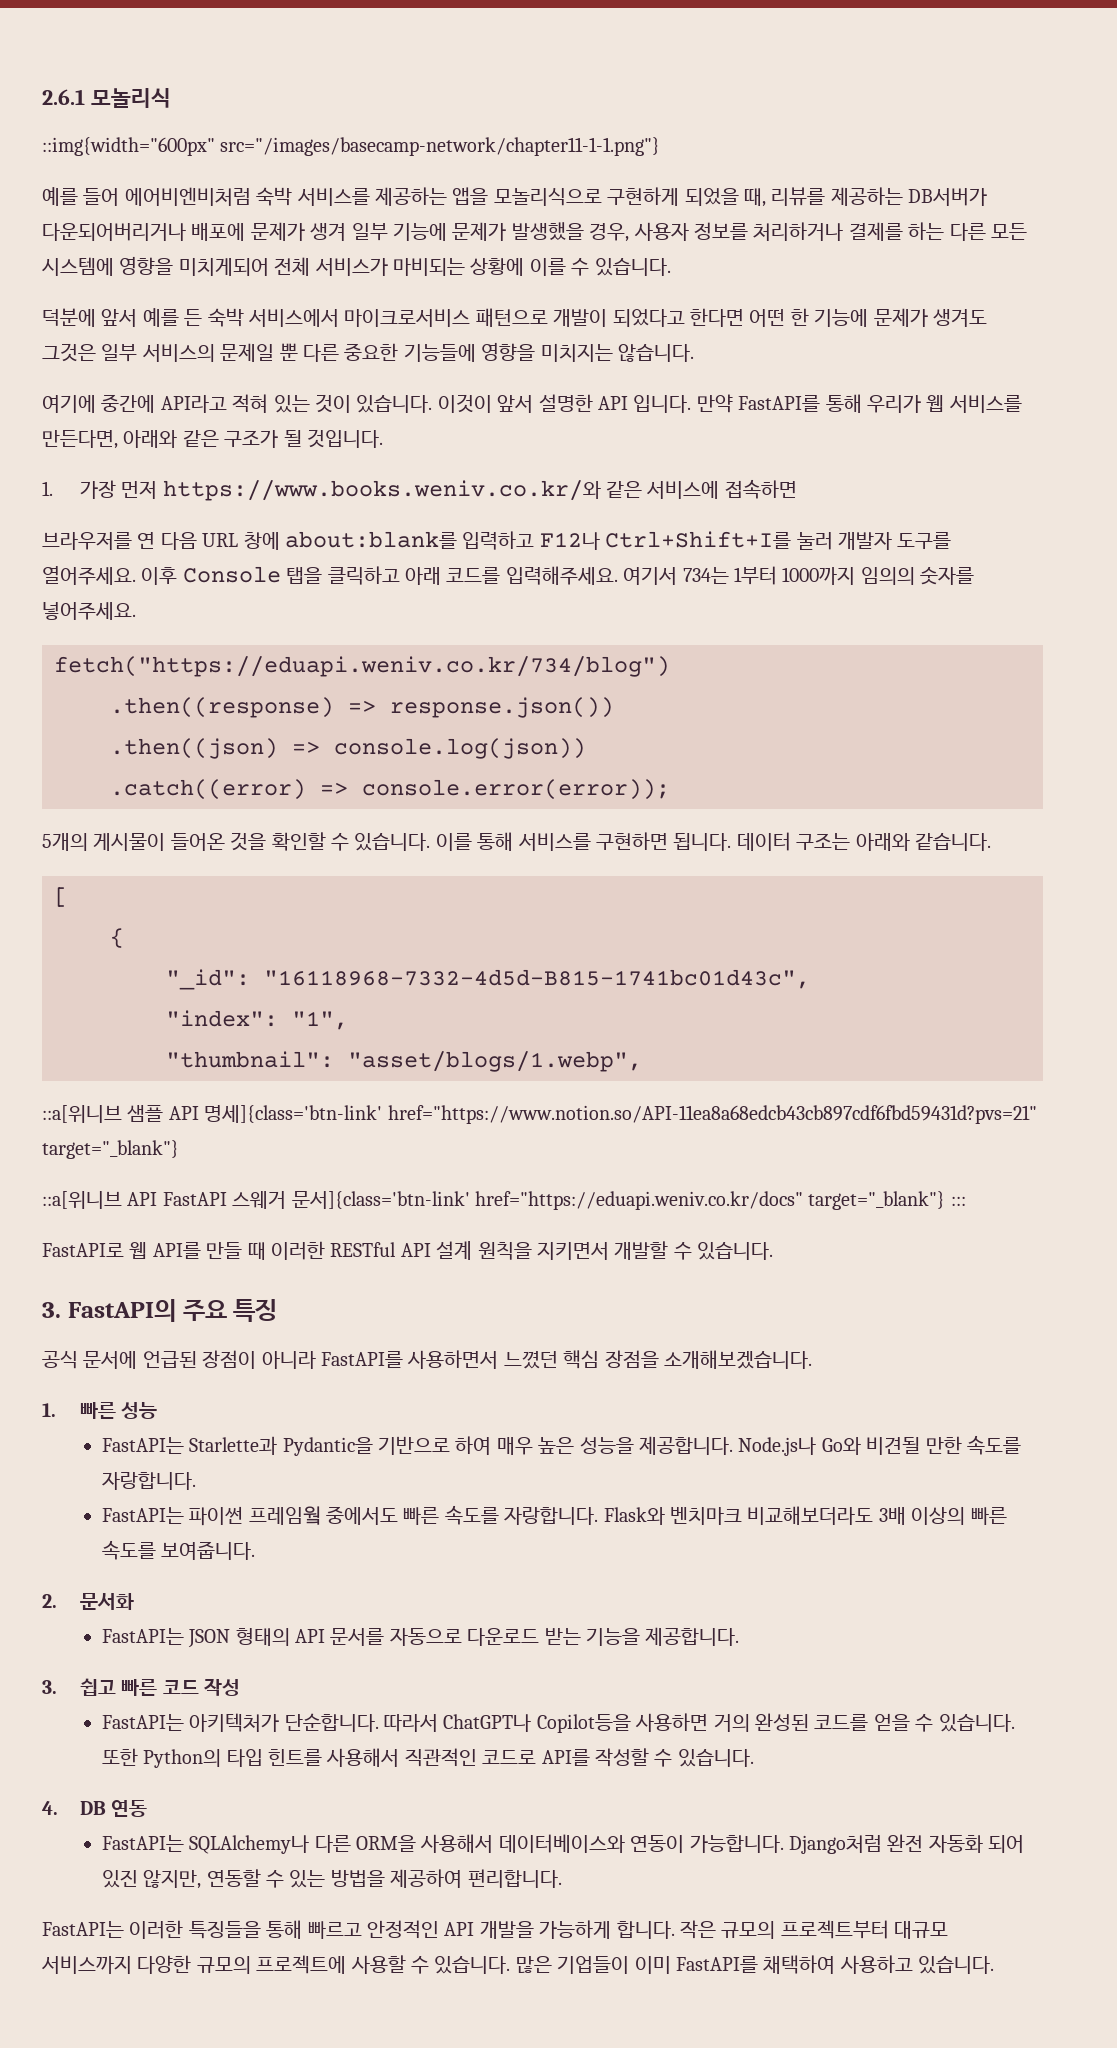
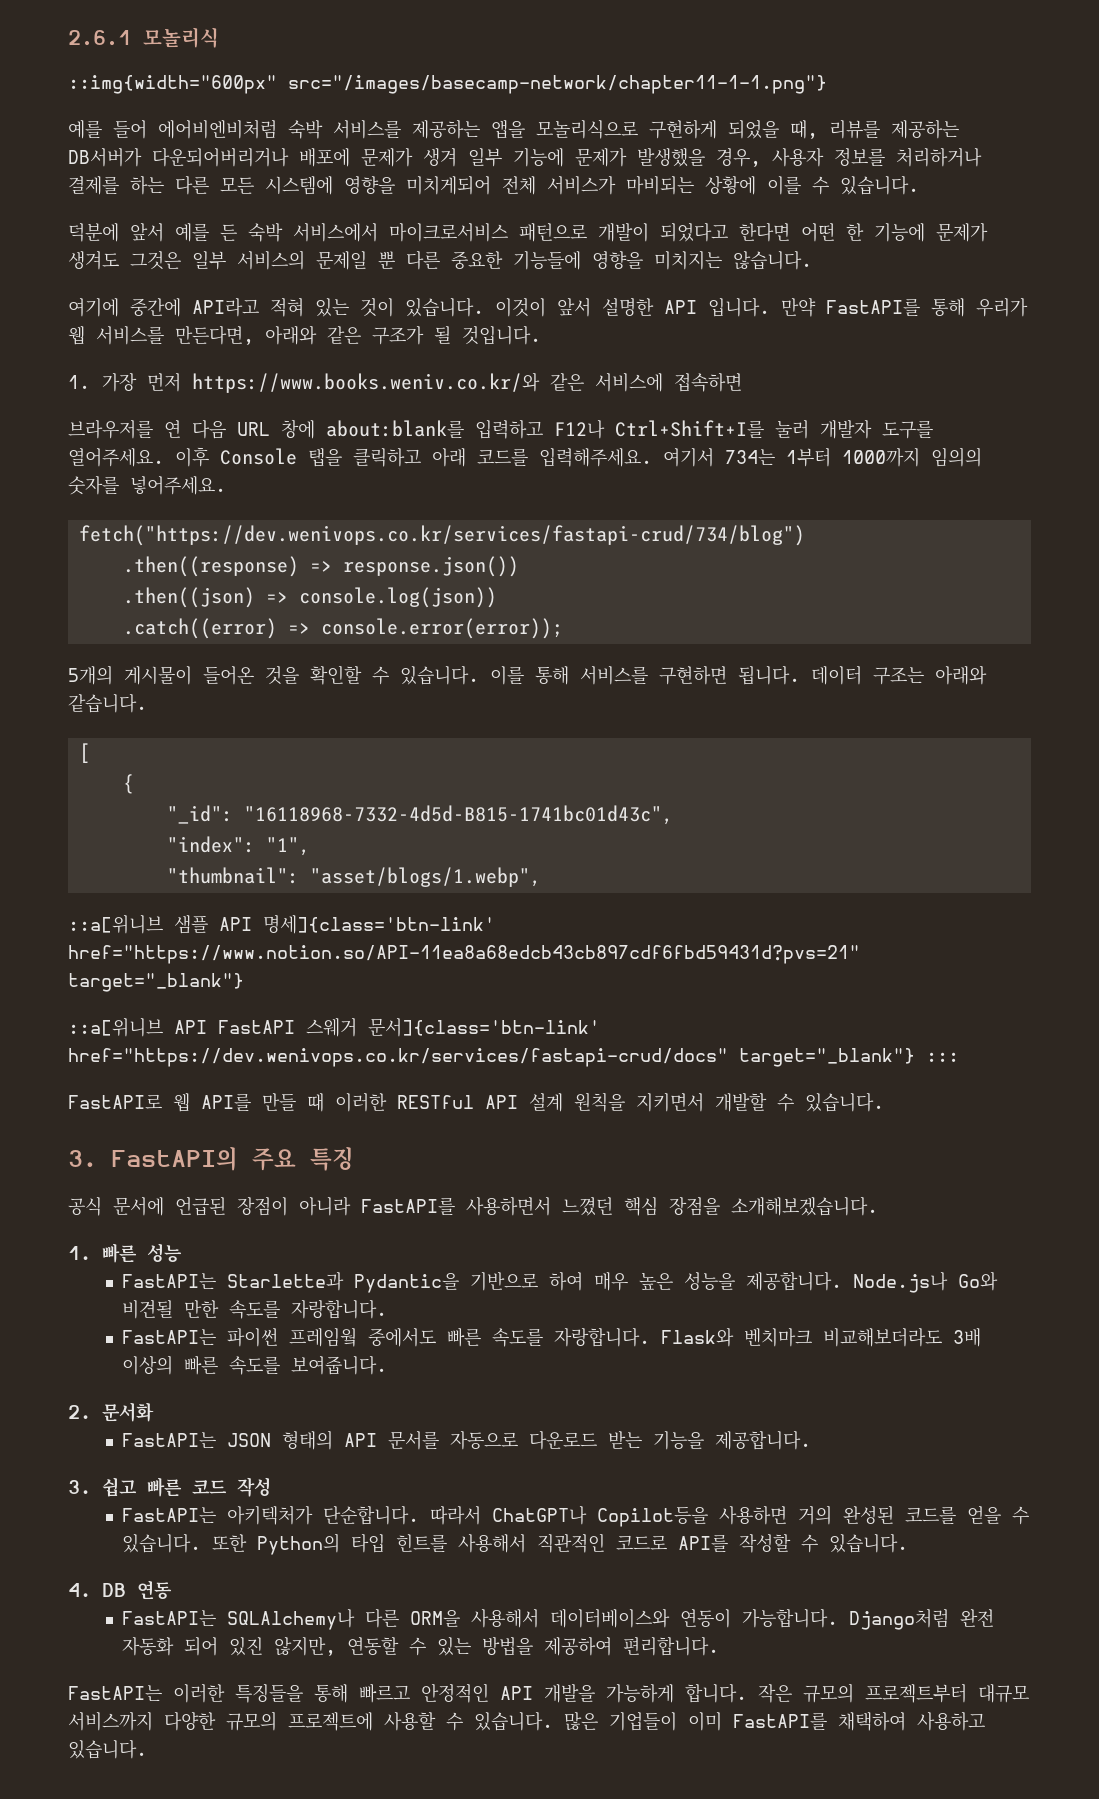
[54,656,670,677] fetch("https://eduapi.weniv.co.kr/734/blog") -> [78,525,805,546] fetch("https://dev.wenivops.co.kr/services/fastapi-crud/734/blog")
[475,1191,803,1210] href="https://eduapi.weniv.co.kr/docs" -> [68,1048,728,1067] href="https://dev.wenivops.co.kr/services/fastapi-crud/docs"

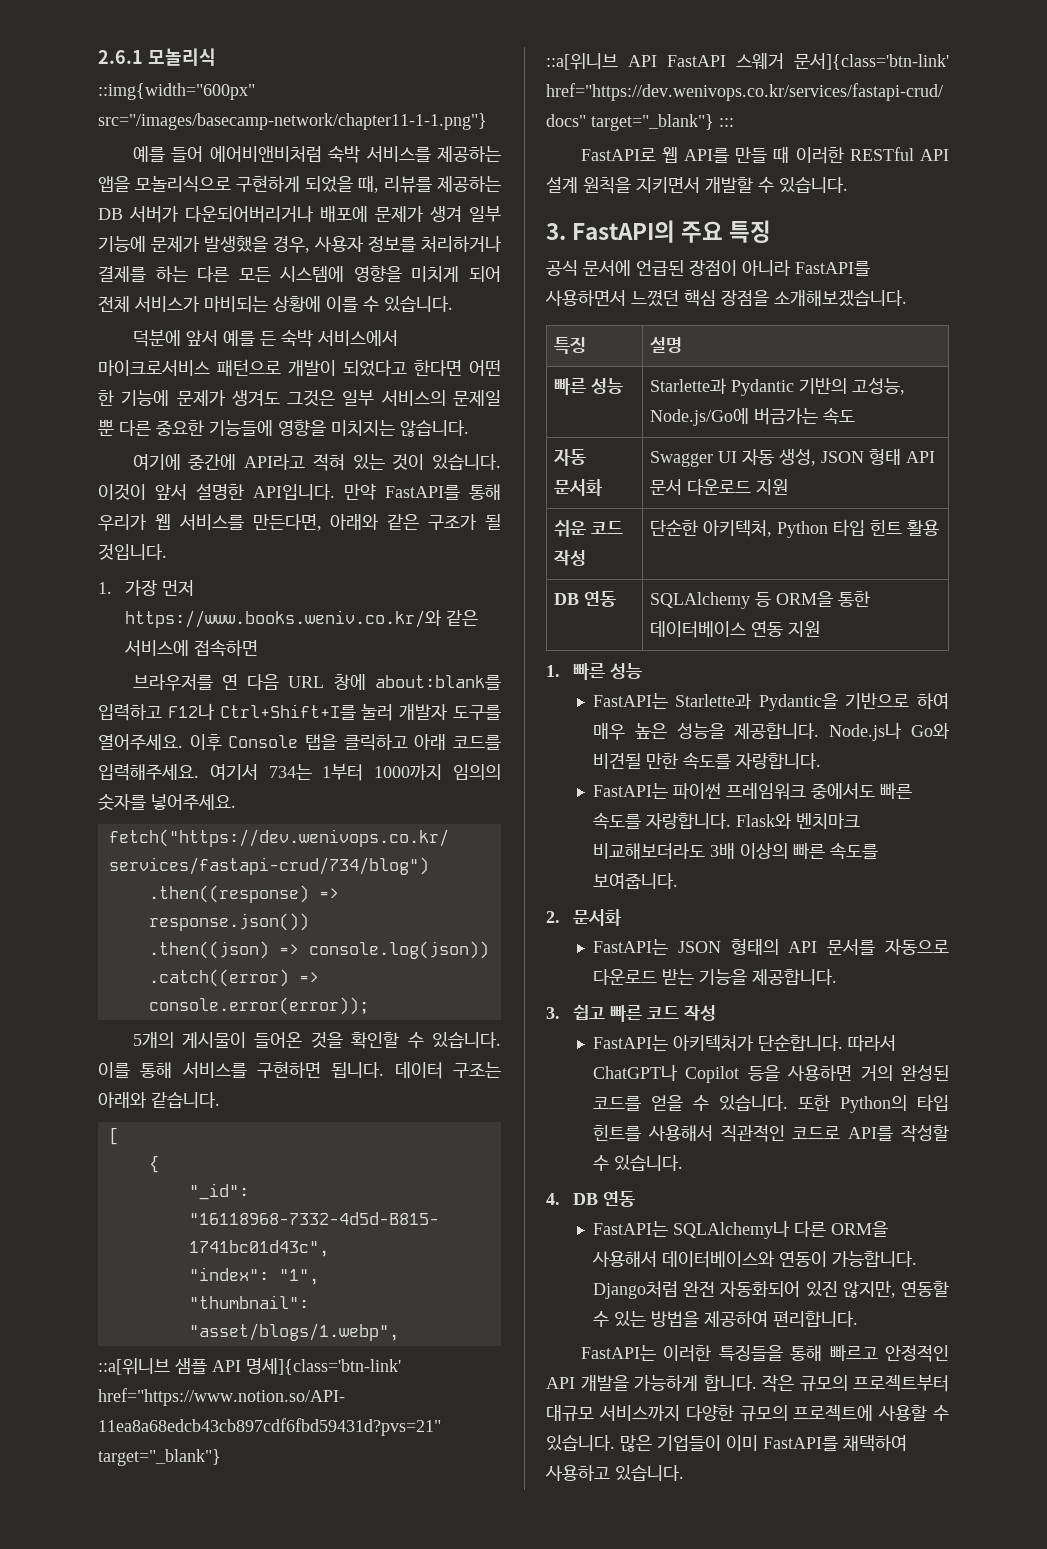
[158,119,277,139] 에어비엔비처럼 -> [209,146,322,162] 에어비앤비처럼
[68,148,142,167] DB서버가 -> [98,206,179,223] DB 서버가
[406,176,491,195] 미치게되어 -> [411,266,501,282] 미치게 되어
[664,297,770,317] API 입니다. -> [253,484,335,500] API입니다.
(878, 1206) none -> [553,337,586,354] [649,337,682,353] [553,378,623,395] [649,378,905,396] [649,408,855,426] [552,449,586,466] [553,479,602,496] [649,448,935,467] [649,479,788,495] [553,520,623,537] [553,550,586,566] [649,519,939,538] [553,591,616,607] [649,591,870,609] [649,621,820,638] // 특징 | 설명 // 빠른 성능 | Starlette과 Pydantic 기반의 고성능, Node.js/Go에 버금가는 속도 // 자동 문서화 | Swagger UI 자동 생성, JSON 형태 API 문서 다운로드 지원 // 쉬운 코드 작성 | 단순한 아키텍처, Python 타입 힌트 활용 // DB 연동 | SQLAlchemy 등 ORM을 통한 데이터베이스 연동 지원
[289,1328,358,1347] 프레임웤 -> [725,783,806,800] 프레임워크
[597,1507,709,1527] Copilot등을 -> [685,1065,780,1083] Copilot 등을
[122,1636,219,1656] 자동화 되어 -> [720,1280,801,1298] 자동화되어

